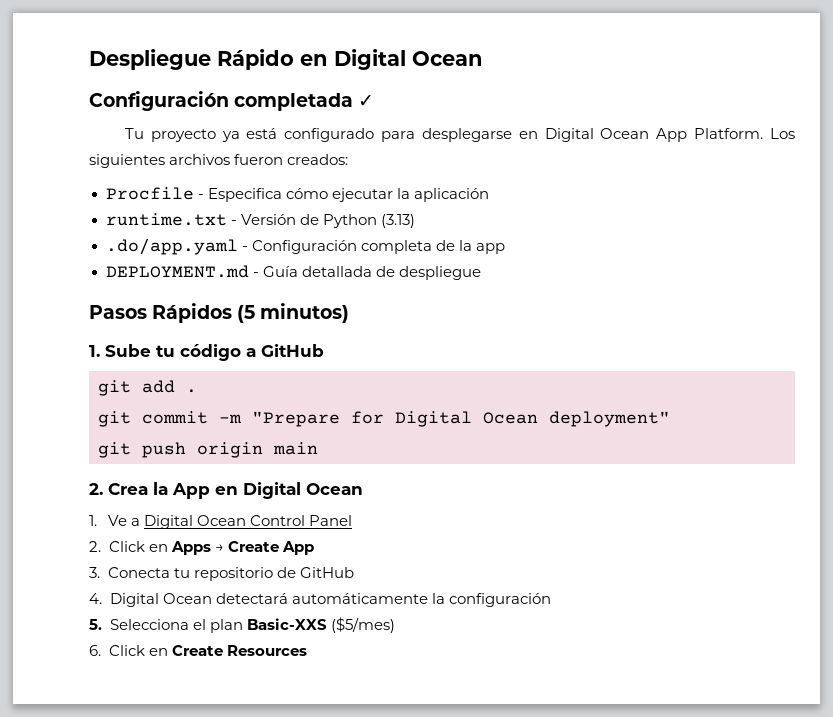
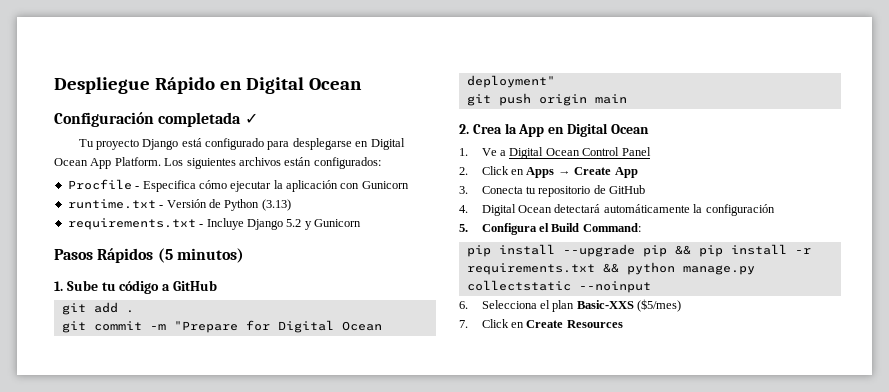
[221,131,240,142] ya -> [142,139,179,150] Django
[234,154,349,165] fueron creados: -> [284,157,381,169] están configurados:
(489, 195) none -> [340,181,409,189] con Gunicorn
[105,238,505,255] [105,265,481,280] .do/app.yaml - Configuración completa de la app // DEPLOYMENT.md - Guía detallada de despliegue -> [67,218,361,230] requirements.txt - Incluye Django 5.2 y Gunicorn
(102, 624) none -> [481,223,641,235] [466,244,811,257] [466,262,755,275] [466,280,651,293] [459,301,468,309] Configura el Build Command: // pip install --upgrade pip && pip install -r requirements.txt && python manage.py collectstatic --noinput // 6.
[89,645,101,656] 6. -> [459,320,468,328] 7.

